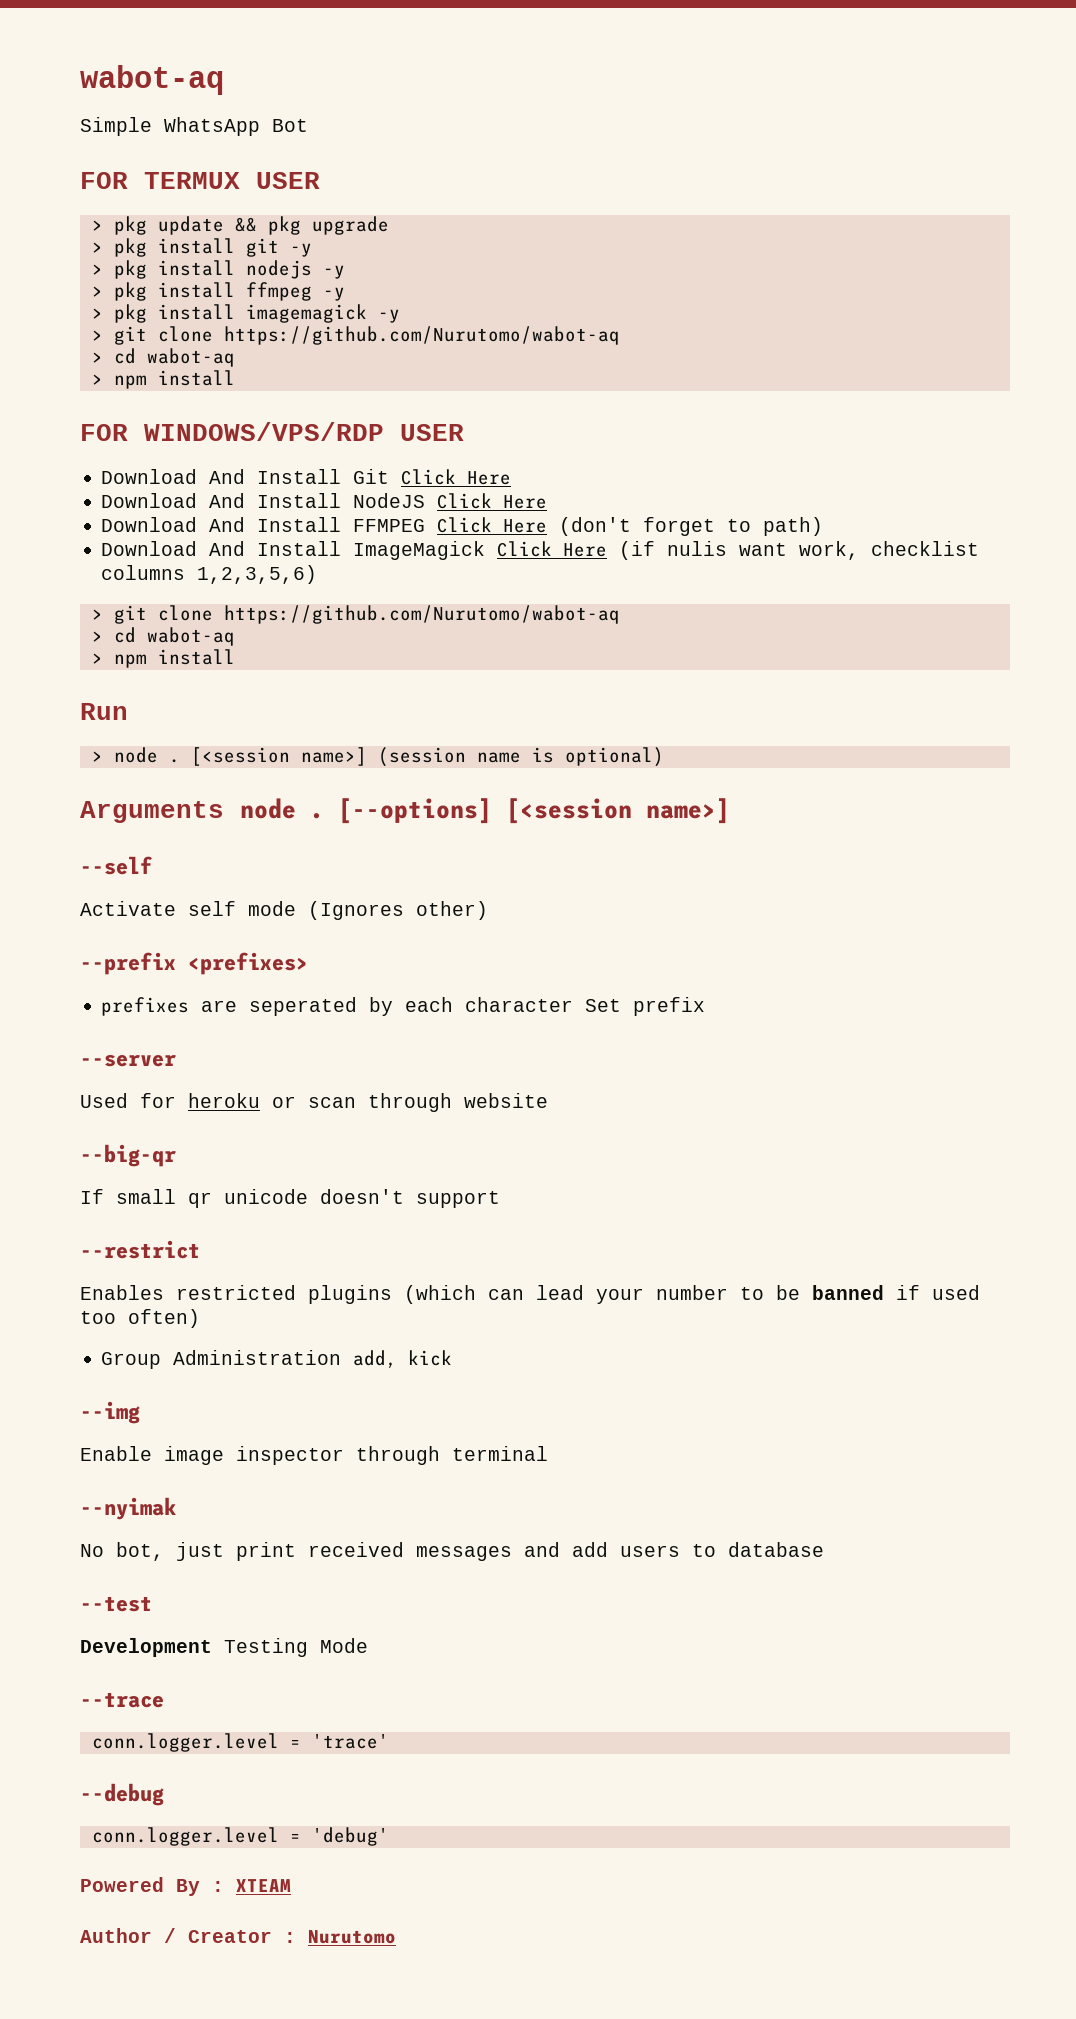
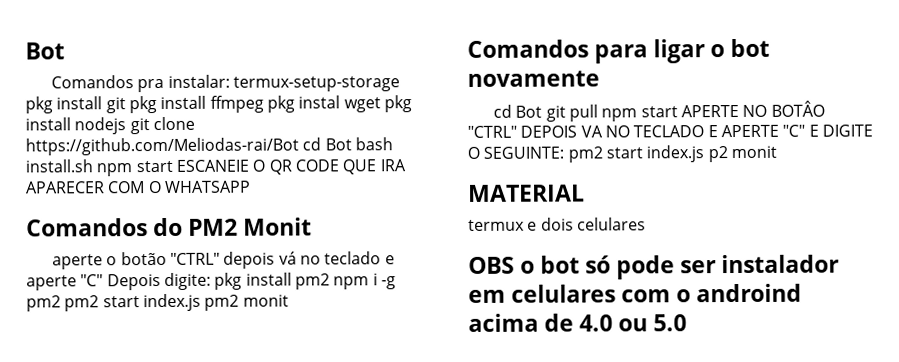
[80,65,224,95] [80,117,308,136] [80,172,320,189] [91,216,389,235] [91,238,312,257] [91,260,345,279] [91,282,345,301] [91,304,400,323] [91,326,620,345] [91,348,235,367] [91,370,235,389] [80,422,464,441] [101,469,512,485] [101,493,548,509] [101,517,824,536] [101,541,980,560] [101,565,318,584] [91,605,620,624] [91,627,235,646] [91,649,235,668] [80,703,128,720] [91,747,664,767] [80,798,730,824] [80,856,152,875] [80,901,488,920] [80,952,308,975] [101,997,706,1016] [80,1054,176,1067] [80,1093,548,1112] [80,1144,176,1167] [80,1189,500,1208] [80,1240,200,1259] [80,1285,980,1304] [80,1309,200,1328] [101,1350,453,1369] [80,1401,140,1424] [80,1446,548,1465] [80,1497,176,1520] [80,1542,824,1561] [80,1596,152,1612] [80,1638,368,1657] [80,1692,164,1708] [91,1733,389,1752] [80,1783,164,1806] [91,1827,389,1846] [80,1877,291,1896] [80,1928,396,1944] wabot-aq // Simple WhatsApp Bot // FOR TERMUX USER // > pkg update && pkg upgrade // > pkg install git -y // > pkg install nodejs -y // > pkg install ffmpeg -y // > pkg install imagemagick -y // > git clone https://github.com/Nurutomo/wabot-aq // > cd wabot-aq // > npm install // FOR WINDOWS/VPS/RDP USER // Download And Install Git Click Here // Download And Install NodeJS Click Here // Download And Install FFMPEG Click Here (don't forget to path) // Download And Install ImageMagick Click Here (if nulis want work, checklist columns 1,2,3,5,6) // > git clone https://github.com/Nurutomo/wabot-aq // > cd wabot-aq // > npm install // Run // > node . [<session name>] (session name is optional) // Arguments node . [--options] [<session name>] // --self // Activate self mode (Ignores other) // --prefix <prefixes> // prefixes are seperated by each character Set prefix // --server // Used for heroku or scan through website // --big-qr // If small qr unicode doesn't support // --restrict // Enables restricted plugins (which can lead your number to be banned if used too often) // Group Administration add, kick // --img // Enable image inspector through terminal // --nyimak // No bot, just print received messages and add users to database // --test // Development Testing Mode // --trace // conn.logger.level = 'trace' // --debug // conn.logger.level = 'debug' // Powered By : XTEAM // Author / Creator : Nurutomo -> [25,42,65,60] [51,74,401,93] [25,95,412,114] [25,116,195,135] [25,137,393,156] [25,159,406,177] [25,180,251,194] [26,217,313,237] [52,251,395,270] [26,272,396,291] [26,293,289,312] [467,38,771,64] [467,70,600,87] [493,100,825,122] [467,124,873,138] [467,145,777,163] [468,184,585,202] [468,217,646,231] [468,254,840,280] [468,283,803,303] [468,313,688,332] Bot // Comandos pra instalar: termux-setup-storage pkg install git pkg install ffmpeg pkg instal wget pkg install nodejs git clone https://github.com/Meliodas-rai/Bot cd Bot bash install.sh npm start ESCANEIE O QR CODE QUE IRA APARECER COM O WHATSAPP // Comandos do PM2 Monit // aperte o botão "CTRL" depois vá no teclado e aperte "C" Depois digite: pkg install pm2 npm i -g pm2 pm2 start index.js pm2 monit // Comandos para ligar o bot novamente // cd Bot git pull npm start APERTE NO BOTÂO "CTRL" DEPOIS VA NO TECLADO E APERTE "C" E DIGITE O SEGUINTE: pm2 start index.js p2 monit // MATERIAL // termux e dois celulares // OBS o bot só pode ser instalador em celulares com o androind acima de 4.0 ou 5.0

